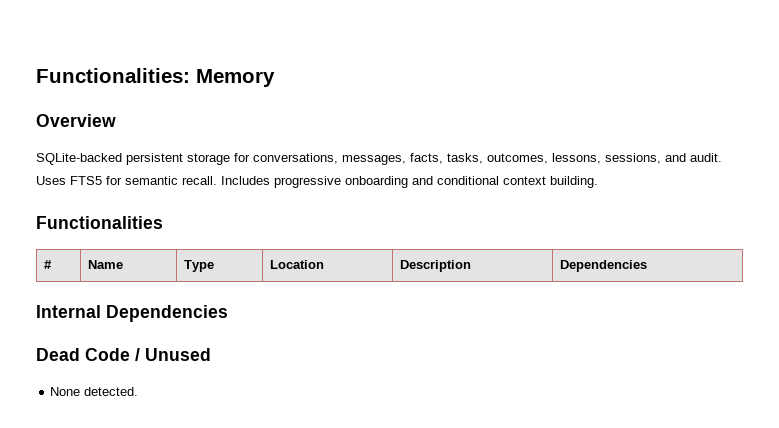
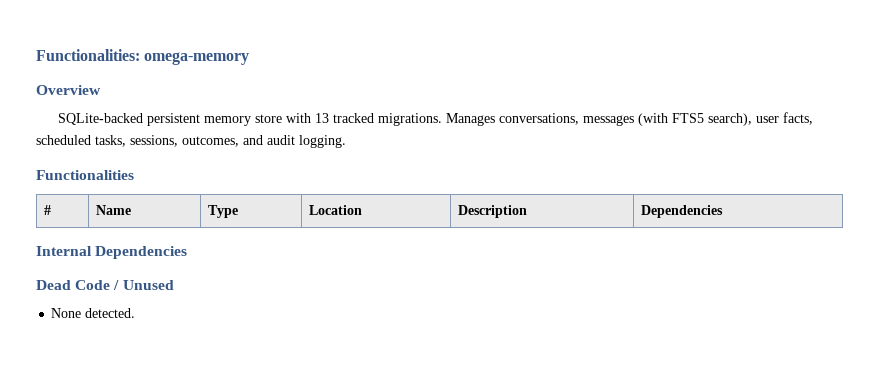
[196,69,275,87] Memory -> [144,52,250,65] omega-memory
[187,153,722,165] [36,176,598,188] storage for conversations, messages, facts, tasks, outcomes, lessons, sessions, and audit. Uses FTS5 for semantic recall. Includes progressive onboarding and conditional context building. -> [203,112,813,126] [36,135,346,148] memory store with 13 tracked migrations. Manages conversations, messages (with FTS5 search), user facts, scheduled tasks, sessions, outcomes, and audit logging.

